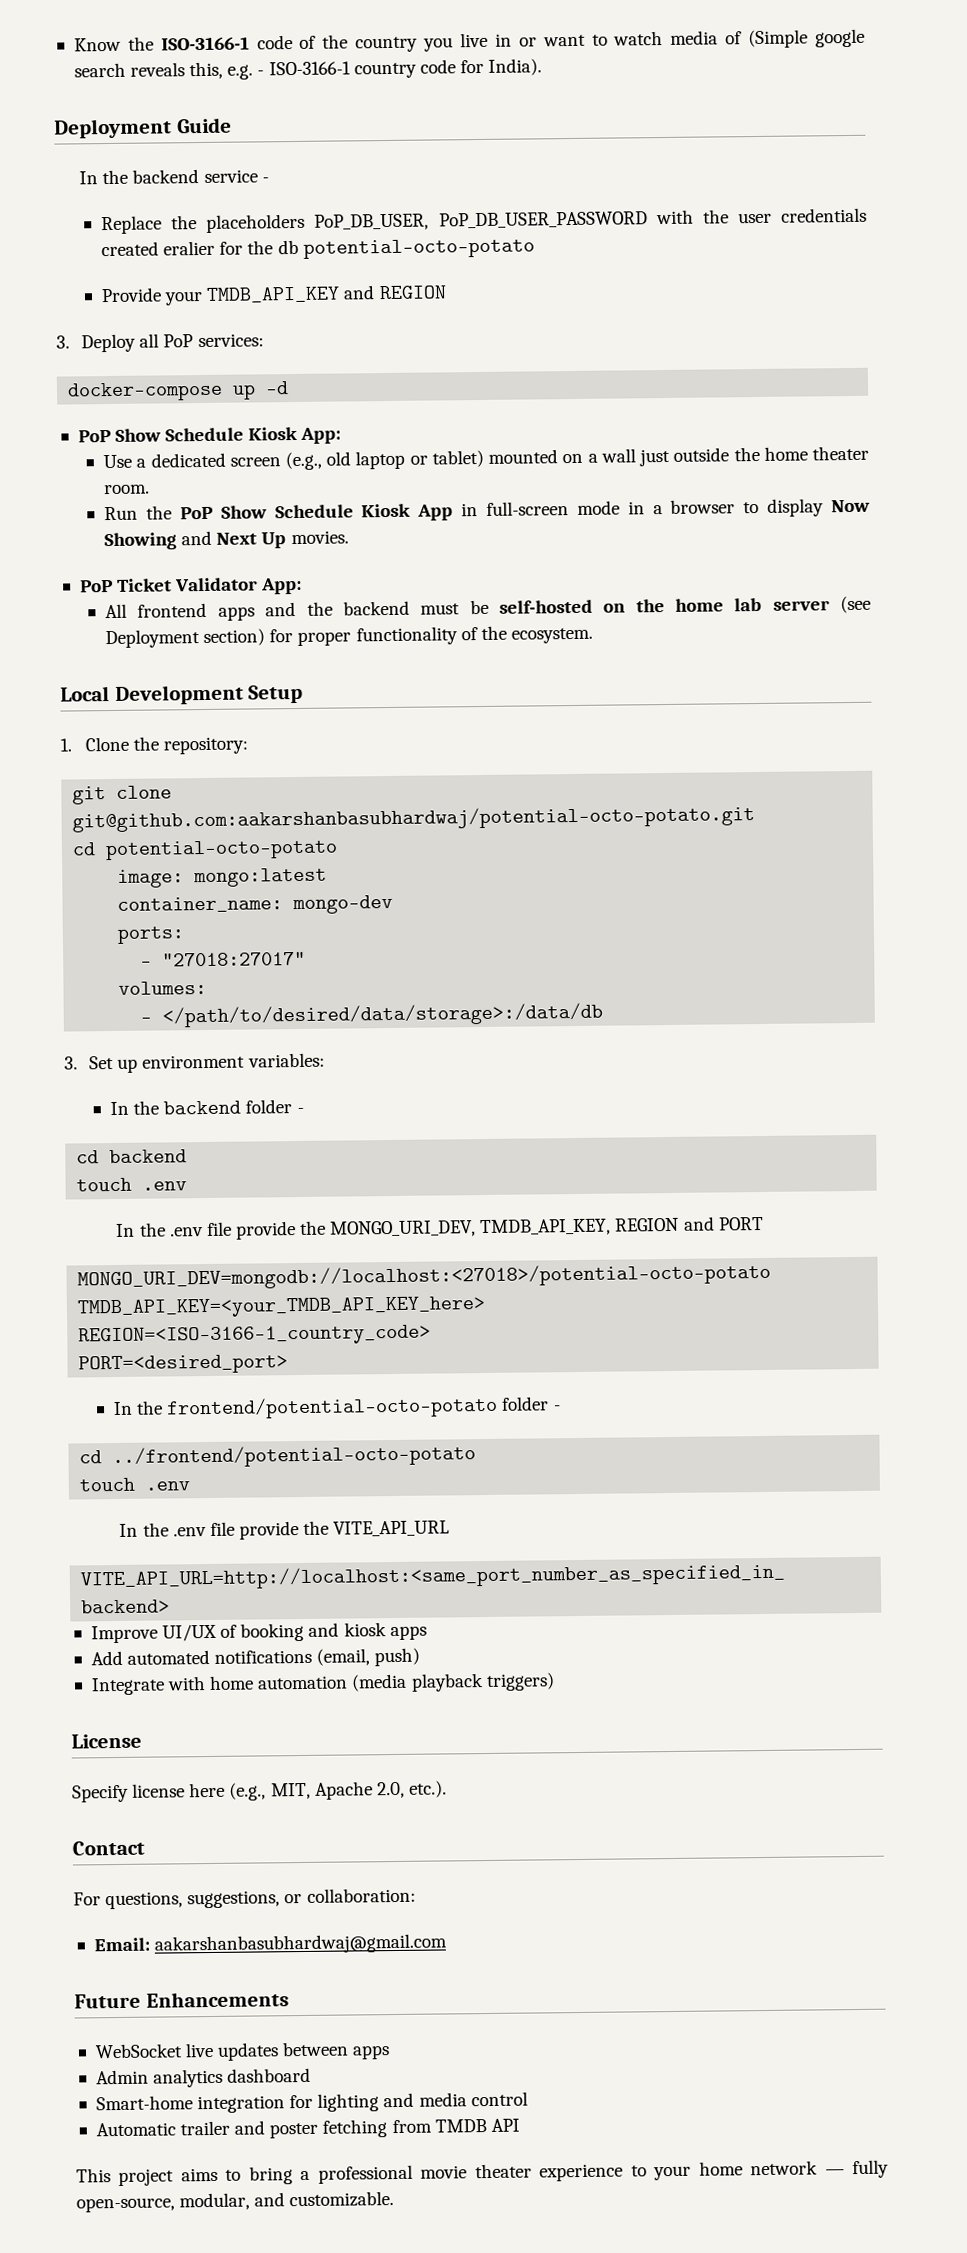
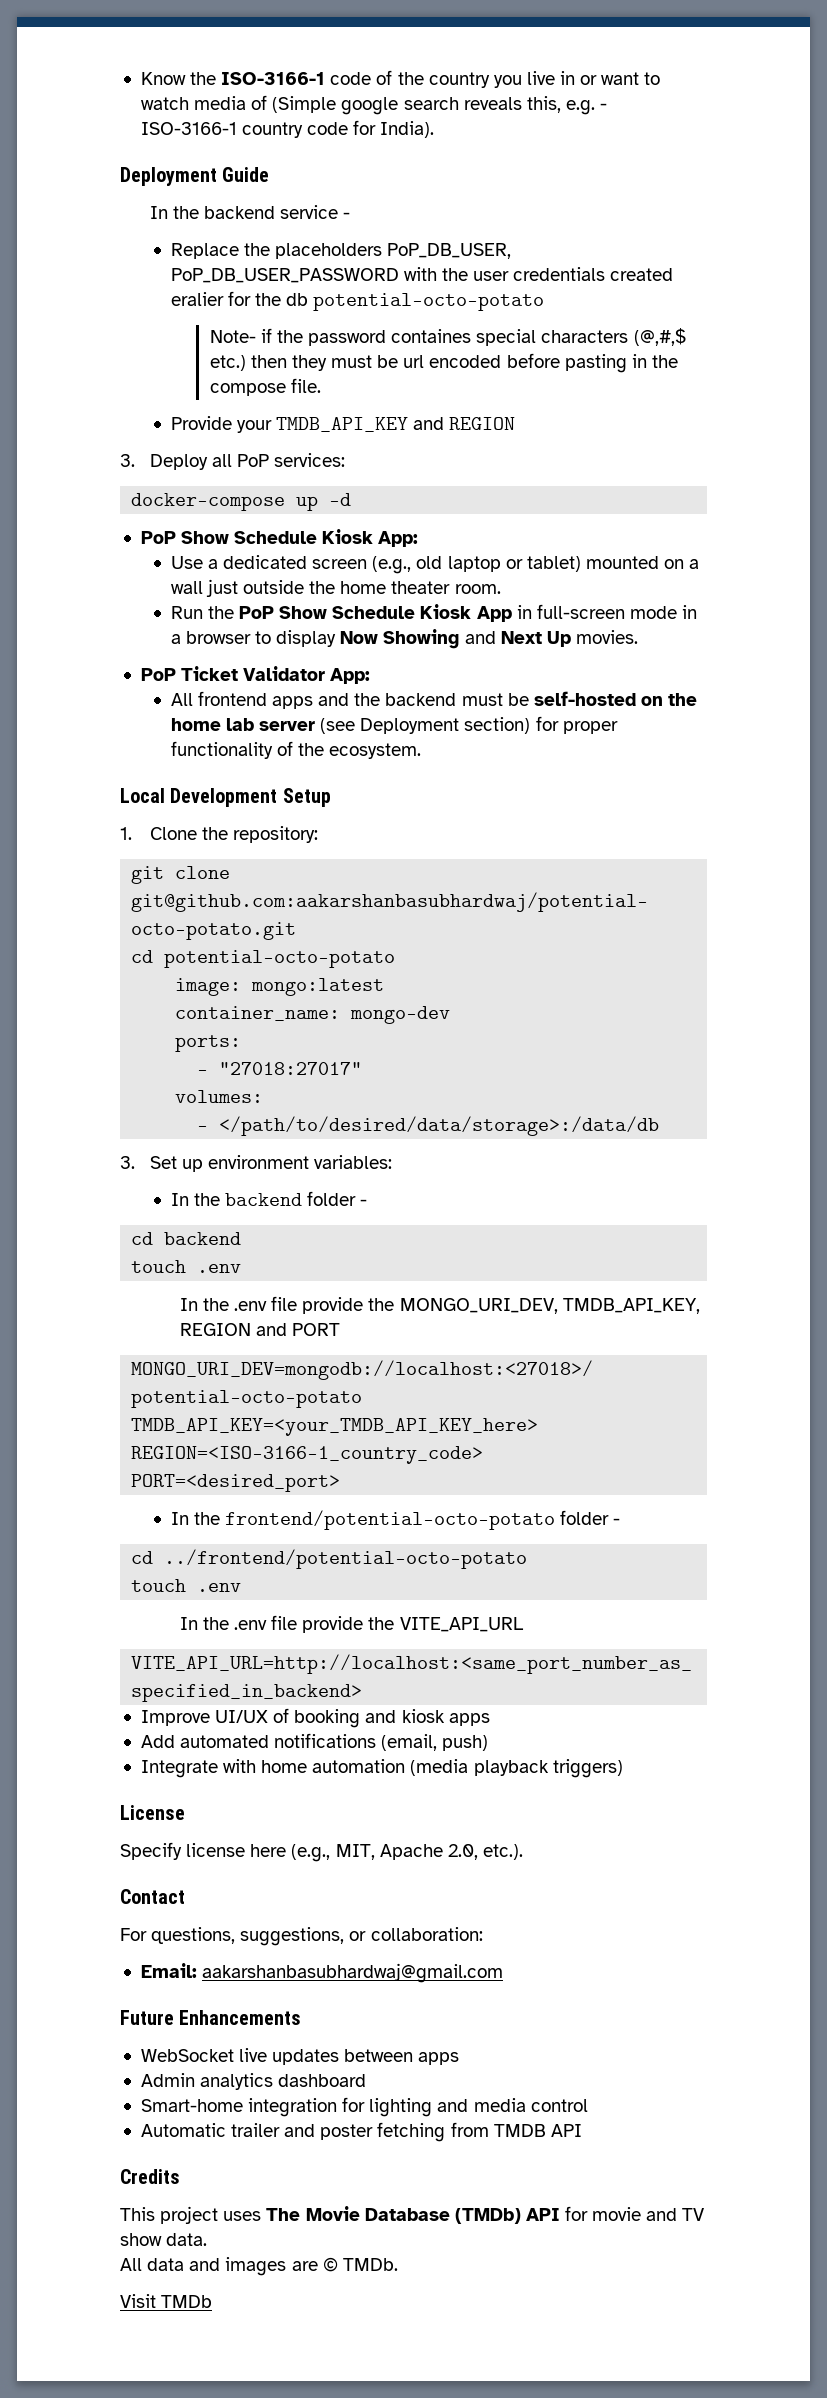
(535, 248) none -> [209,328,686,346] [209,353,678,373] [209,378,321,396] // Note- if the password containes special characters (@,#,$ etc.) then they must be url encoded before pasting in the compose file.
(520, 2125) none -> [120,2169,180,2184] // Credits
[180,2159,890,2185] [76,2191,395,2213] aims to bring a professional movie theater experience to your home network — fully open-source, modular, and customizable. -> [223,2206,705,2224] [120,2233,208,2246] [120,2257,398,2276] [120,2294,213,2308] uses The Movie Database (TMDb) API for movie and TV show data. // All data and images are © TMDb. // Visit TMDb

